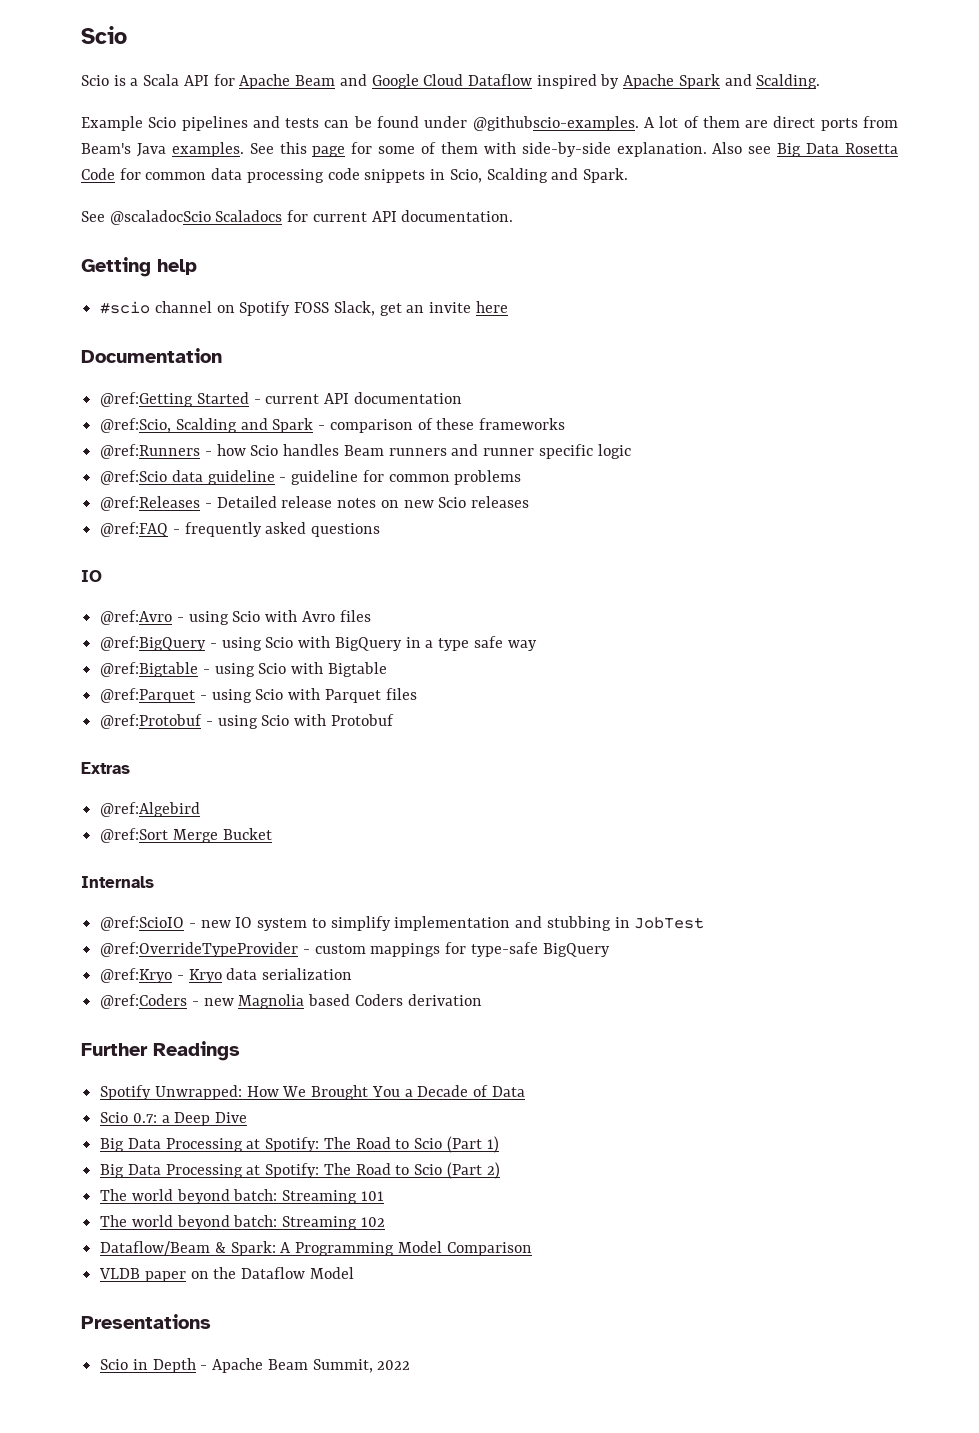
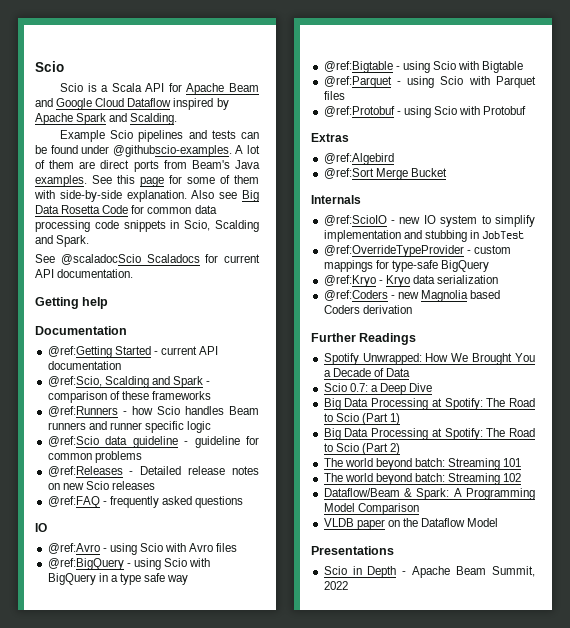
[100,301,508,316] // #scio channel on Spotify FOSS Slack, get an invite here -> (109, 303) none

